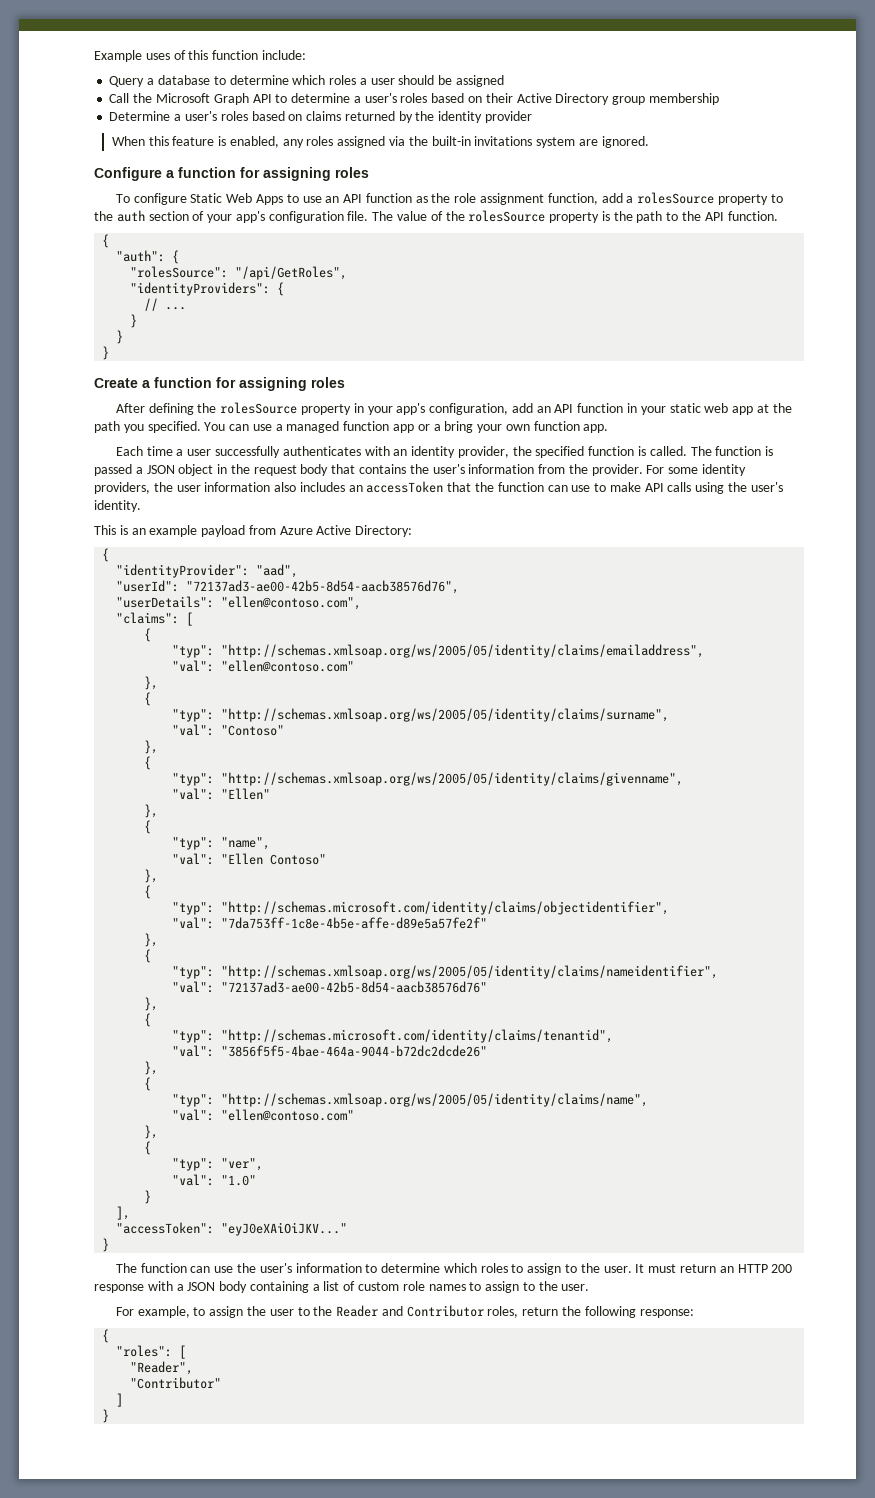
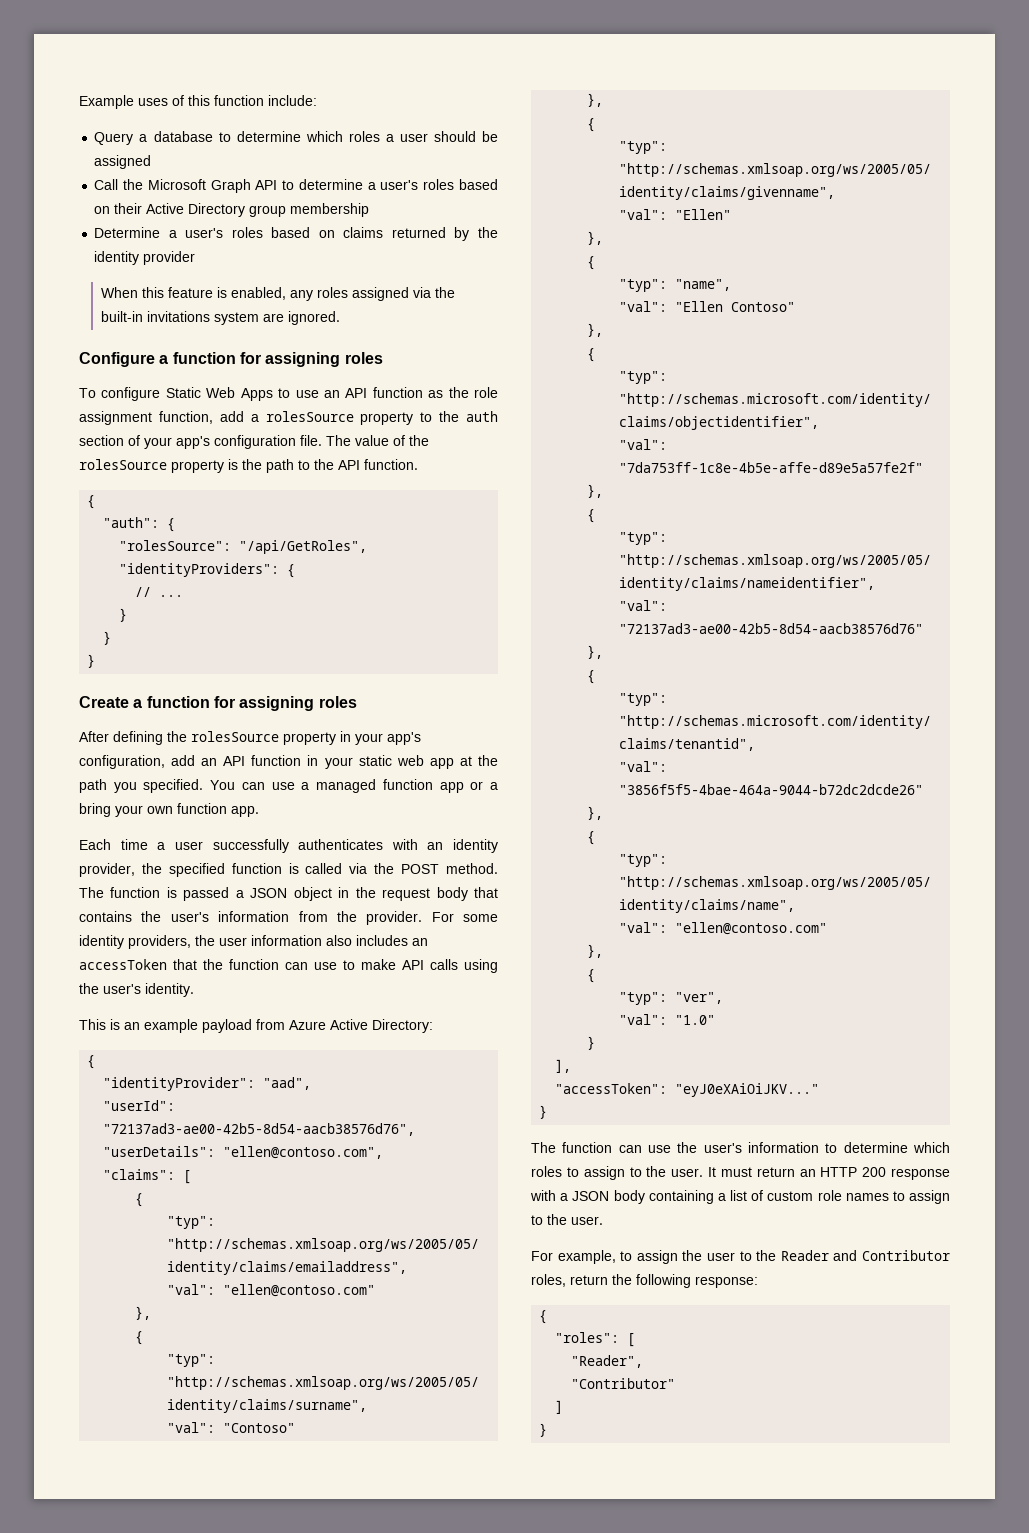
[649,446,687,456] called. -> [305,863,499,874] called via the POST method.

